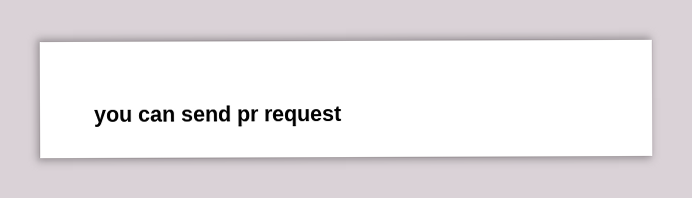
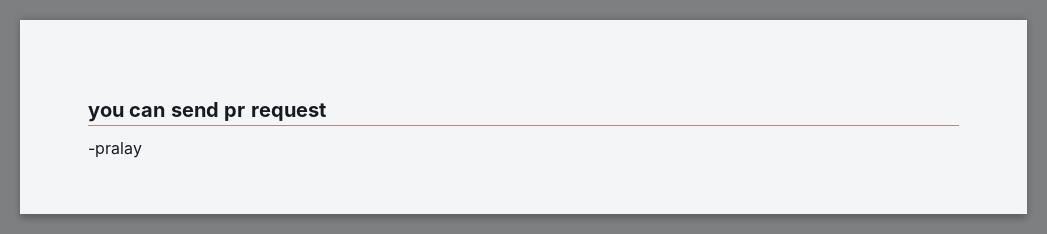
(342, 116) none -> [88,142,142,158] // -pralay

